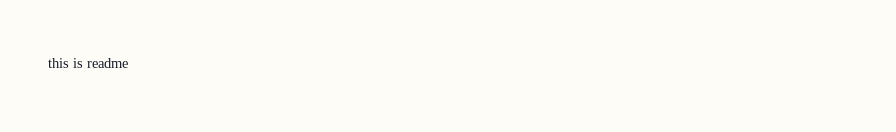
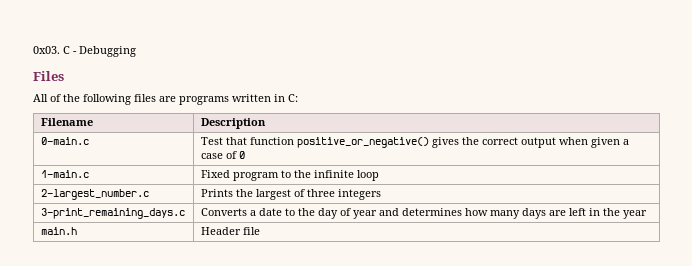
[48,58,128,68] this is readme -> [33,46,136,57] [33,71,64,81] [33,94,298,105] [40,118,93,126] [200,118,266,129] [40,137,89,145] [200,137,629,148] [200,151,245,159] [40,170,89,178] [200,170,379,181] [40,189,149,200] [200,189,381,200] [40,208,185,219] [200,208,647,219] [40,227,77,235] [200,227,260,235] 0x03. C - Debugging // Files // All of the following files are programs written in C: // Filename | Description // 0-main.c | Test that function positive_or_negative() gives the correct output when given a case of 0 // 1-main.c | Fixed program to the infinite loop // 2-largest_number.c | Prints the largest of three integers // 3-print_remaining_days.c | Converts a date to the day of year and determines how many days are left in the year // main.h | Header file

